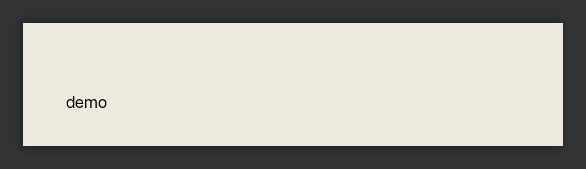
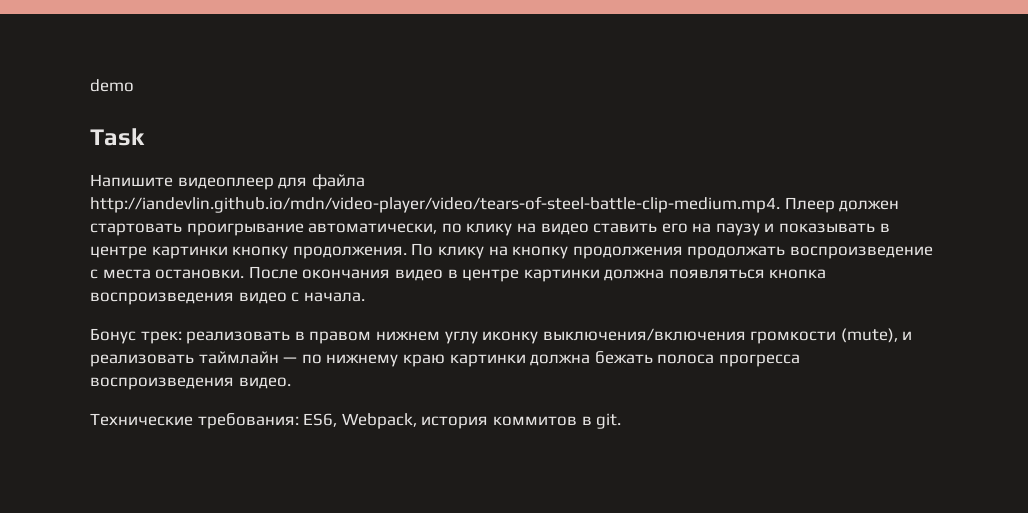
(107, 102) none -> [90,128,145,146] [90,174,365,190] [90,196,900,213] [90,223,890,236] [90,243,933,259] [90,266,827,282] [90,292,365,305] [90,328,913,344] [90,351,800,367] [90,377,291,390] [90,413,622,429] // Task // Напишите видеоплеер для файла http://iandevlin.github.io/mdn/video-player/video/tears-of-steel-battle-clip-medium.mp4. Плеер должен стартовать проигрывание автоматически, по клику на видео ставить его на паузу и показывать в центре картинки кнопку продолжения. По клику на кнопку продолжения продолжать воспроизведение с места остановки. После окончания видео в центре картинки должна появляться кнопка воспроизведения видео с начала. // Бонус трек: реализовать в правом нижнем углу иконку выключения/включения громкости (mute), и реализовать таймлайн — по нижнему краю картинки должна бежать полоса прогресса воспроизведения видео. // Технические требования: ES6, Webpack, история коммитов в git.

